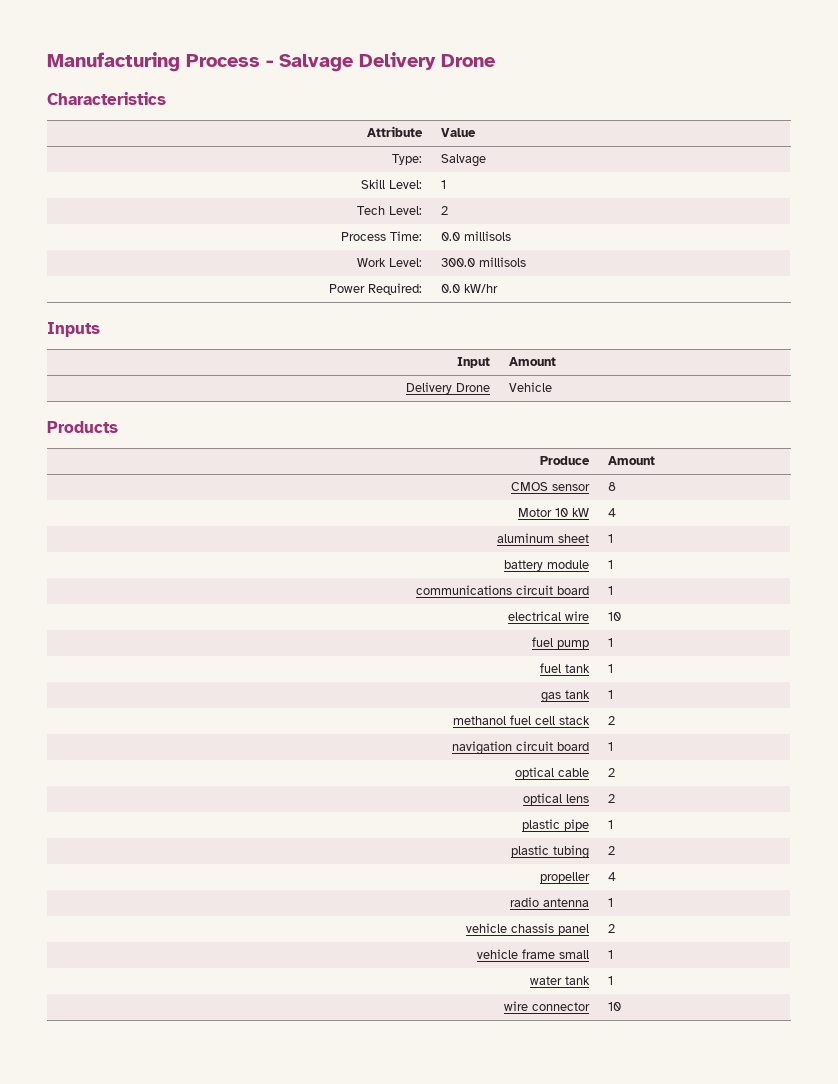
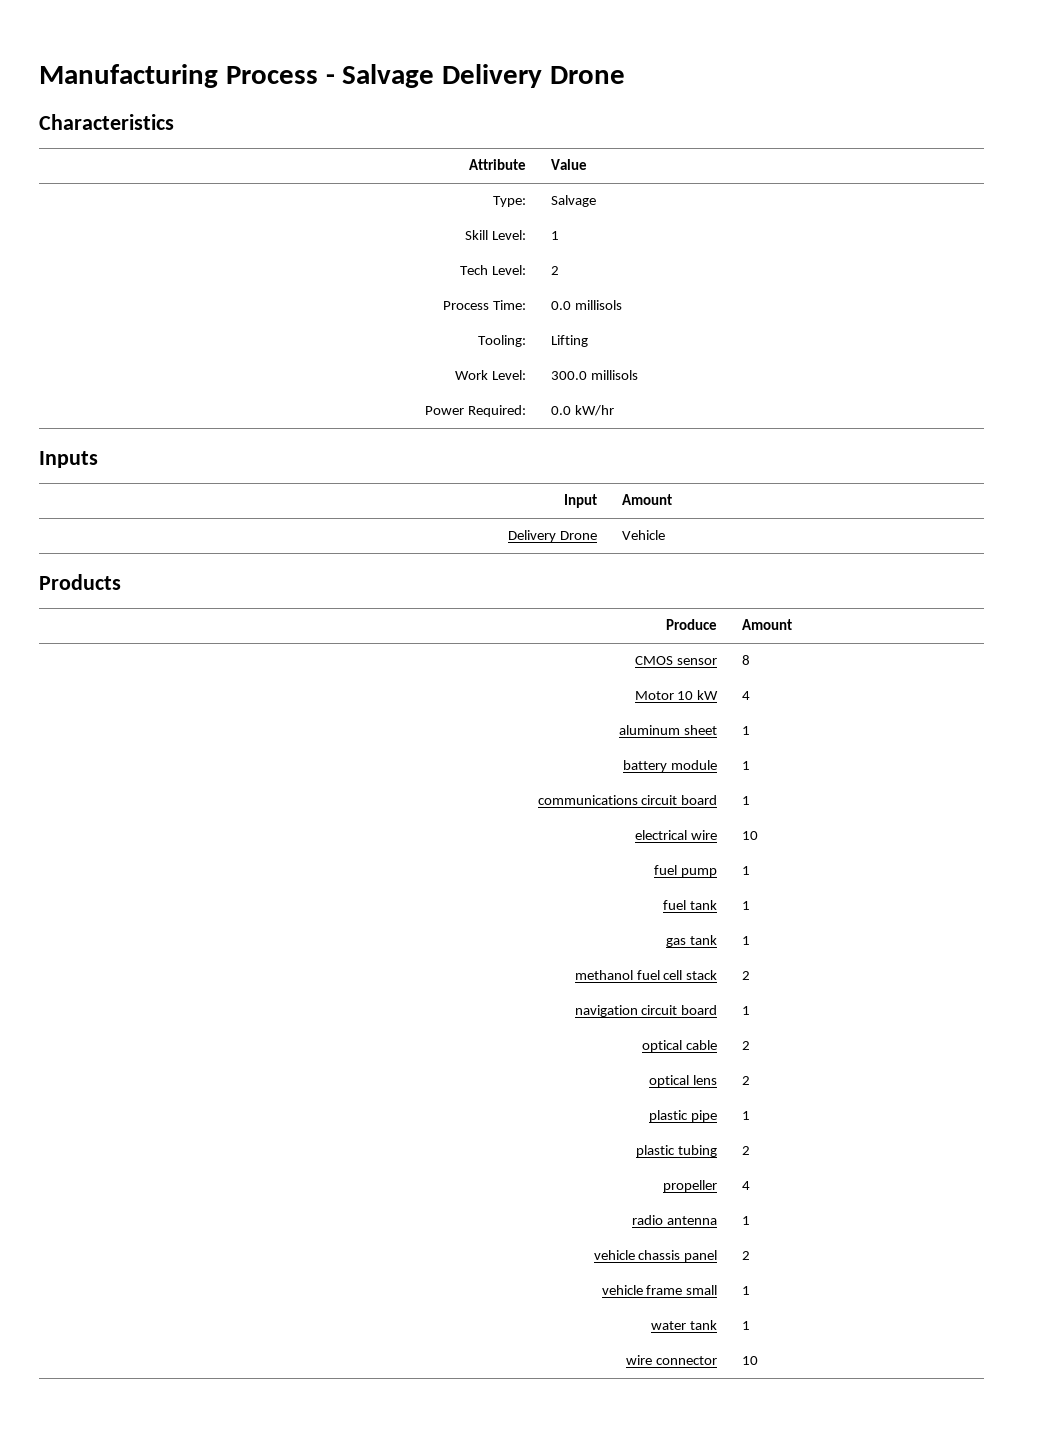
(511, 236) none -> [478,335,527,347] [550,335,588,347] // Tooling: | Lifting

